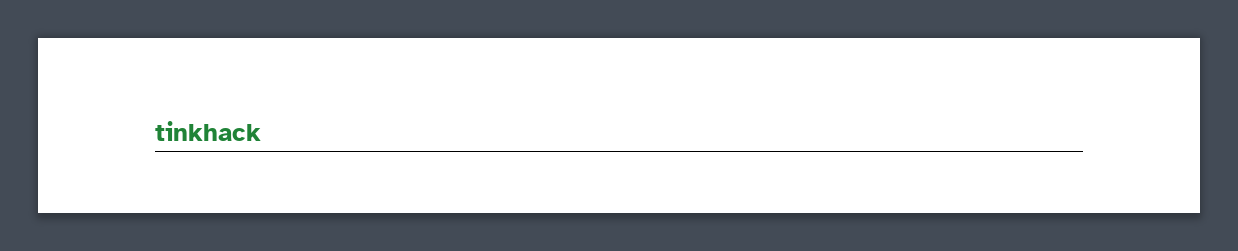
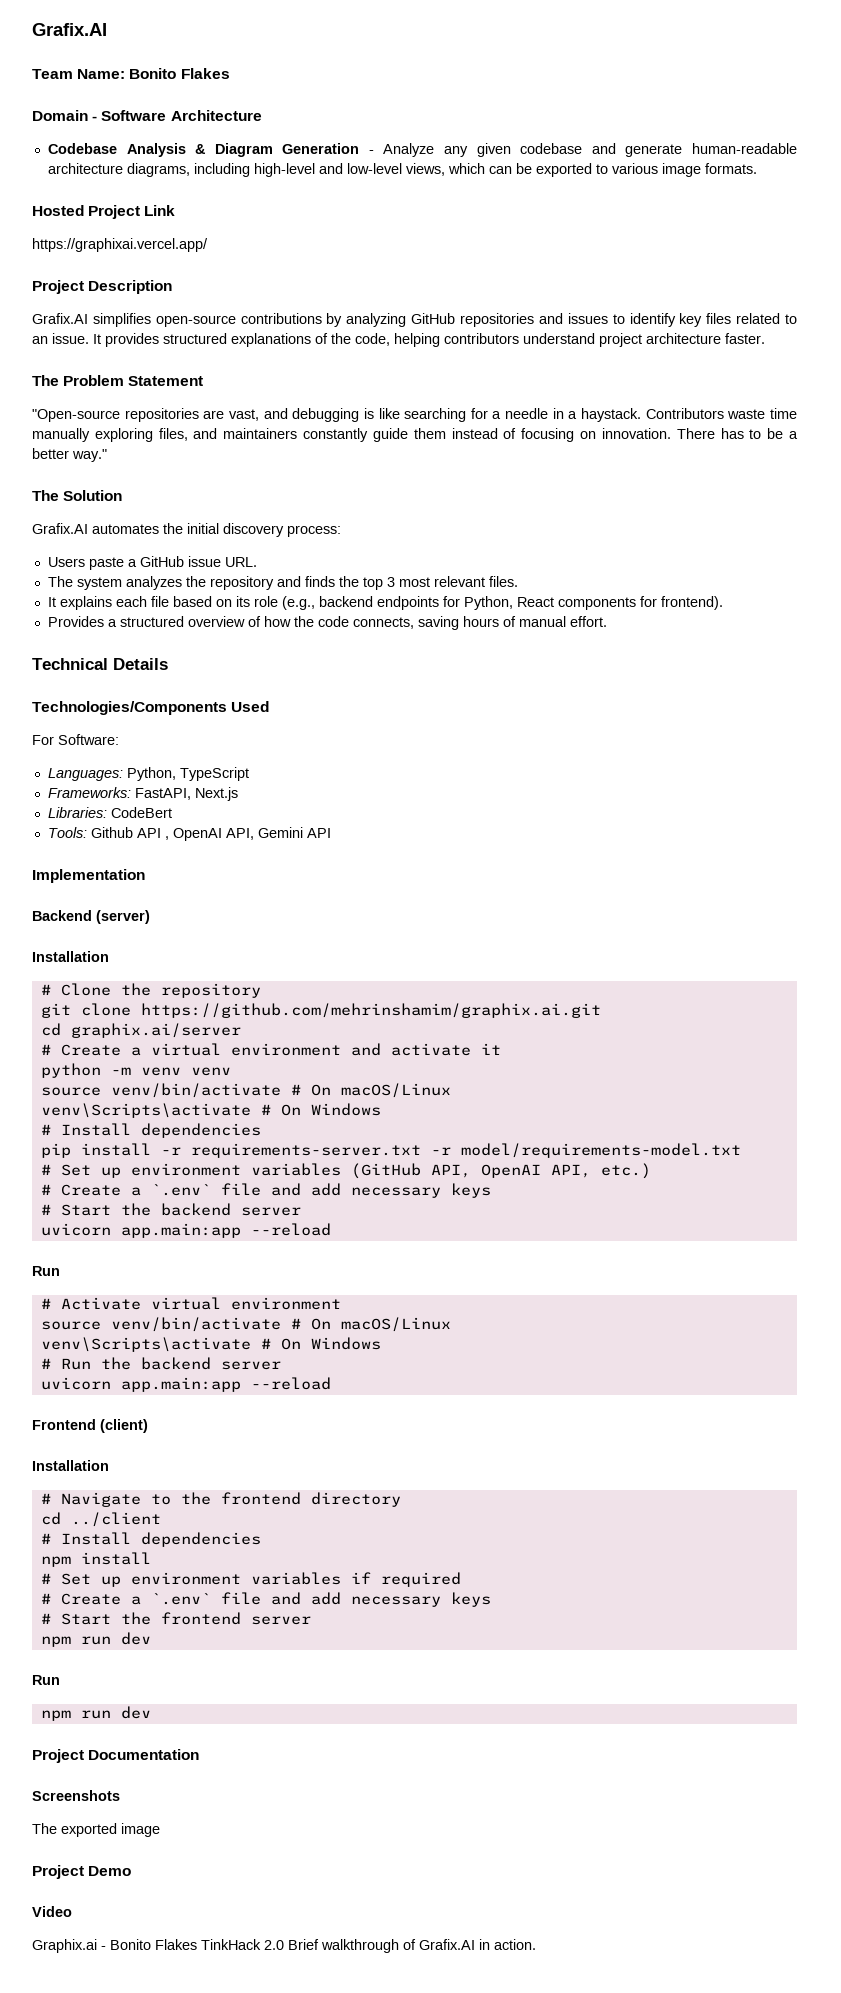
[155,121,261,141] tinkhack -> [32,23,107,36] [32,68,230,79] [32,110,262,121] [47,143,797,157] [47,163,757,177] [32,205,176,219] [32,238,208,252] [32,280,173,294] [32,313,798,327] [32,333,765,347] [32,375,204,386] [32,408,797,422] [32,428,799,442] [32,448,107,462] [32,490,123,501] [32,523,341,537] [47,556,257,570] [47,576,518,590] [47,596,723,610] [47,616,607,630] [32,658,168,670] [32,701,270,715] [32,734,119,745] [47,767,249,781] [47,787,238,801] [47,807,172,818] [47,827,331,841] [32,869,145,883] [32,910,150,924] [32,951,109,962] [40,983,261,998] [40,1003,601,1018] [40,1023,241,1038] [40,1043,501,1056] [40,1063,231,1078] [40,1083,451,1098] [40,1103,381,1118] [40,1123,261,1138] [40,1143,741,1158] [40,1163,651,1179] [40,1183,491,1198] [40,1203,301,1216] [40,1223,331,1238] [32,1266,60,1276] [40,1297,341,1310] [40,1317,451,1332] [40,1337,381,1352] [40,1357,281,1370] [40,1377,331,1392] [32,1419,148,1433] [32,1460,109,1471] [40,1492,401,1507] [40,1512,161,1527] [40,1532,261,1547] [40,1552,151,1567] [40,1572,461,1587] [40,1592,491,1607] [40,1612,311,1625] [40,1632,151,1647] [32,1675,60,1685] [40,1706,151,1721] [32,1749,200,1763] [32,1790,120,1801] [32,1823,160,1837] [32,1865,132,1879] [32,1906,72,1917] [32,1939,536,1953] Grafix.AI // Team Name: Bonito Flakes // Domain - Software Architecture // Codebase Analysis & Diagram Generation - Analyze any given codebase and generate human-readable architecture diagrams, including high-level and low-level views, which can be exported to various image formats. // Hosted Project Link // https://graphixai.vercel.app/ // Project Description // Grafix.AI simplifies open-source contributions by analyzing GitHub repositories and issues to identify key files related to an issue. It provides structured explanations of the code, helping contributors understand project architecture faster. // The Problem Statement // "Open-source repositories are vast, and debugging is like searching for a needle in a haystack. Contributors waste time manually exploring files, and maintainers constantly guide them instead of focusing on innovation. There has to be a better way." // The Solution // Grafix.AI automates the initial discovery process: // Users paste a GitHub issue URL. // The system analyzes the repository and finds the top 3 most relevant files. // It explains each file based on its role (e.g., backend endpoints for Python, React components for frontend). // Provides a structured overview of how the code connects, saving hours of manual effort. // Technical Details // Technologies/Components Used // For Software: // Languages: Python, TypeScript // Frameworks: FastAPI, Next.js // Libraries: CodeBert // Tools: Github API , OpenAI API, Gemini API // Implementation // Backend (server) // Installation // # Clone the repository // git clone https://github.com/mehrinshamim/graphix.ai.git // cd graphix.ai/server // # Create a virtual environment and activate it // python -m venv venv // source venv/bin/activate # On macOS/Linux // venv\Scripts\activate # On Windows // # Install dependencies // pip install -r requirements-server.txt -r model/requirements-model.txt // # Set up environment variables (GitHub API, OpenAI API, etc.) // # Create a `.env` file and add necessary keys // # Start the backend server // uvicorn app.main:app --reload // Run // # Activate virtual environment // source venv/bin/activate # On macOS/Linux // venv\Scripts\activate # On Windows // # Run the backend server // uvicorn app.main:app --reload // Frontend (client) // Installation // # Navigate to the frontend directory // cd ../client // # Install dependencies // npm install // # Set up environment variables if required // # Create a `.env` file and add necessary keys // # Start the frontend server // npm run dev // Run // npm run dev // Project Documentation // Screenshots // The exported image // Project Demo // Video // Graphix.ai - Bonito Flakes TinkHack 2.0 Brief walkthrough of Grafix.AI in action.

